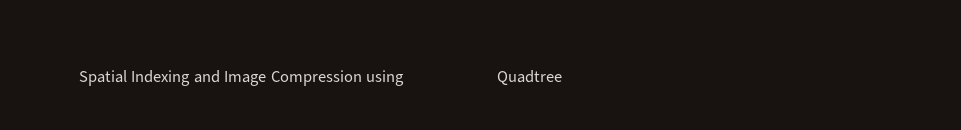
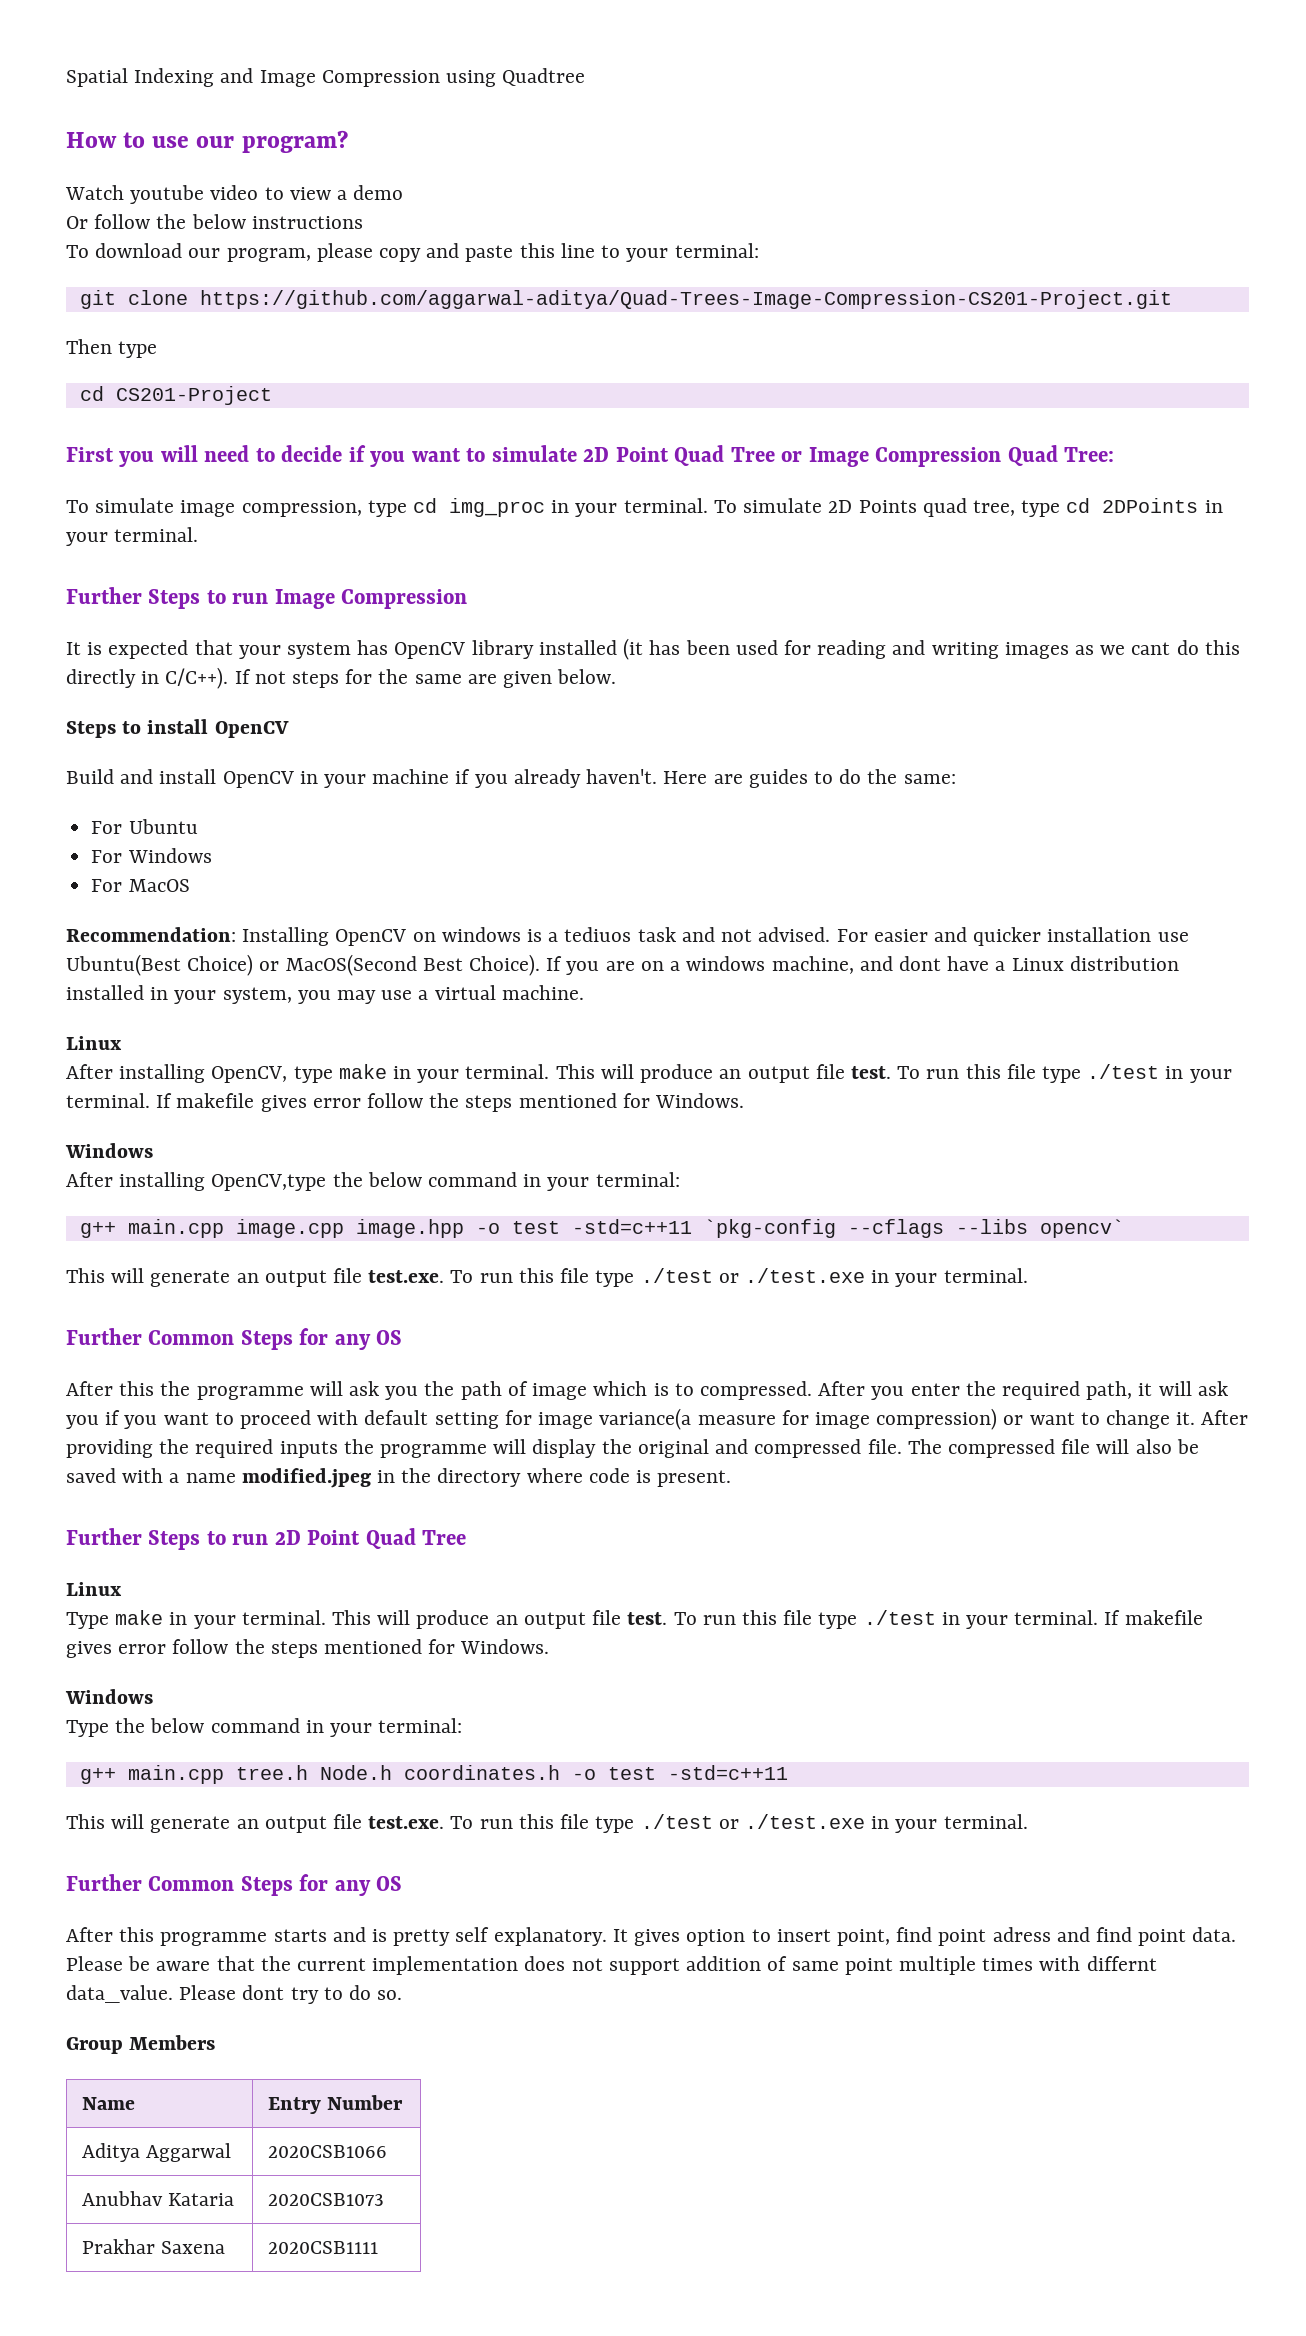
(562, 77) none -> [66,130,348,153] [65,185,404,204] [66,214,363,229] [66,243,759,262] [79,290,1172,309] [66,339,158,358] [79,386,272,405] [66,445,1115,467] [66,498,1223,517] [66,527,199,546] [66,587,468,609] [66,638,1240,660] [66,667,617,689] [66,719,289,738] [66,769,956,788] [91,819,198,834] [91,848,212,863] [91,879,190,892] [66,927,1189,946] [66,954,1179,976] [66,985,584,1004] [66,1036,122,1050] [66,1064,1232,1083] [66,1093,745,1112] [65,1143,153,1158] [66,1172,680,1191] [79,1219,1124,1238] [66,1268,1028,1287] [66,1328,403,1350] [66,1381,1228,1400] [66,1408,1249,1430] [66,1439,1199,1458] [66,1468,732,1488] [66,1528,467,1550] [66,1582,122,1596] [66,1610,1203,1629] [66,1639,550,1658] [65,1689,153,1704] [66,1718,463,1737] [79,1765,788,1784] [66,1814,1028,1833] [66,1874,403,1896] [66,1927,1237,1946] [66,1956,1157,1975] [66,1985,403,2004] [66,2035,216,2054] [81,2097,135,2110] [267,2095,403,2114] [81,2143,231,2162] [267,2145,387,2158] [81,2191,234,2206] [267,2193,384,2206] [81,2239,225,2254] [267,2241,378,2254] // How to use our program? // Watch youtube video to view a demo // Or follow the below instructions // To download our program, please copy and paste this line to your terminal: // git clone https://github.com/aggarwal-aditya/Quad-Trees-Image-Compression-CS201-Project.git // Then type // cd CS201-Project // First you will need to decide if you want to simulate 2D Point Quad Tree or Image Compression Quad Tree: // To simulate image compression, type cd img_proc in your terminal. To simulate 2D Points quad tree, type cd 2DPoints in your terminal. // Further Steps to run Image Compression // It is expected that your system has OpenCV library installed (it has been used for reading and writing images as we cant do this directly in C/C++). If not steps for the same are given below. // Steps to install OpenCV // Build and install OpenCV in your machine if you already haven't. Here are guides to do the same: // For Ubuntu // For Windows // For MacOS // Recommendation: Installing OpenCV on windows is a tediuos task and not advised. For easier and quicker installation use Ubuntu(Best Choice) or MacOS(Second Best Choice). If you are on a windows machine, and dont have a Linux distribution installed in your system, you may use a virtual machine. // Linux // After installing OpenCV, type make in your terminal. This will produce an output file test. To run this file type ./test in your terminal. If makefile gives error follow the steps mentioned for Windows. // Windows // After installing OpenCV,type the below command in your terminal: // g++ main.cpp image.cpp image.hpp -o test -std=c++11 `pkg-config --cflags --libs opencv` // This will generate an output file test.exe. To run this file type ./test or ./test.exe in your terminal. // Further Common Steps for any OS // After this the programme will ask you the path of image which is to compressed. After you enter the required path, it will ask you if you want to proceed with default setting for image variance(a measure for image compression) or want to change it. After providing the required inputs the programme will display the original and compressed file. The compressed file will also be saved with a name modified.jpeg in the directory where code is present. // Further Steps to run 2D Point Quad Tree // Linux // Type make in your terminal. This will produce an output file test. To run this file type ./test in your terminal. If makefile gives error follow the steps mentioned for Windows. // Windows // Type the below command in your terminal: // g++ main.cpp tree.h Node.h coordinates.h -o test -std=c++11 // This will generate an output file test.exe. To run this file type ./test or ./test.exe in your terminal. // Further Common Steps for any OS // After this programme starts and is pretty self explanatory. It gives option to insert point, find point adress and find point data. Please be aware that the current implementation does not support addition of same point multiple times with differnt data_value. Please dont try to do so. // Group Members // Name | Entry Number // Aditya Aggarwal | 2020CSB1066 // Anubhav Kataria | 2020CSB1073 // Prakhar Saxena | 2020CSB1111

